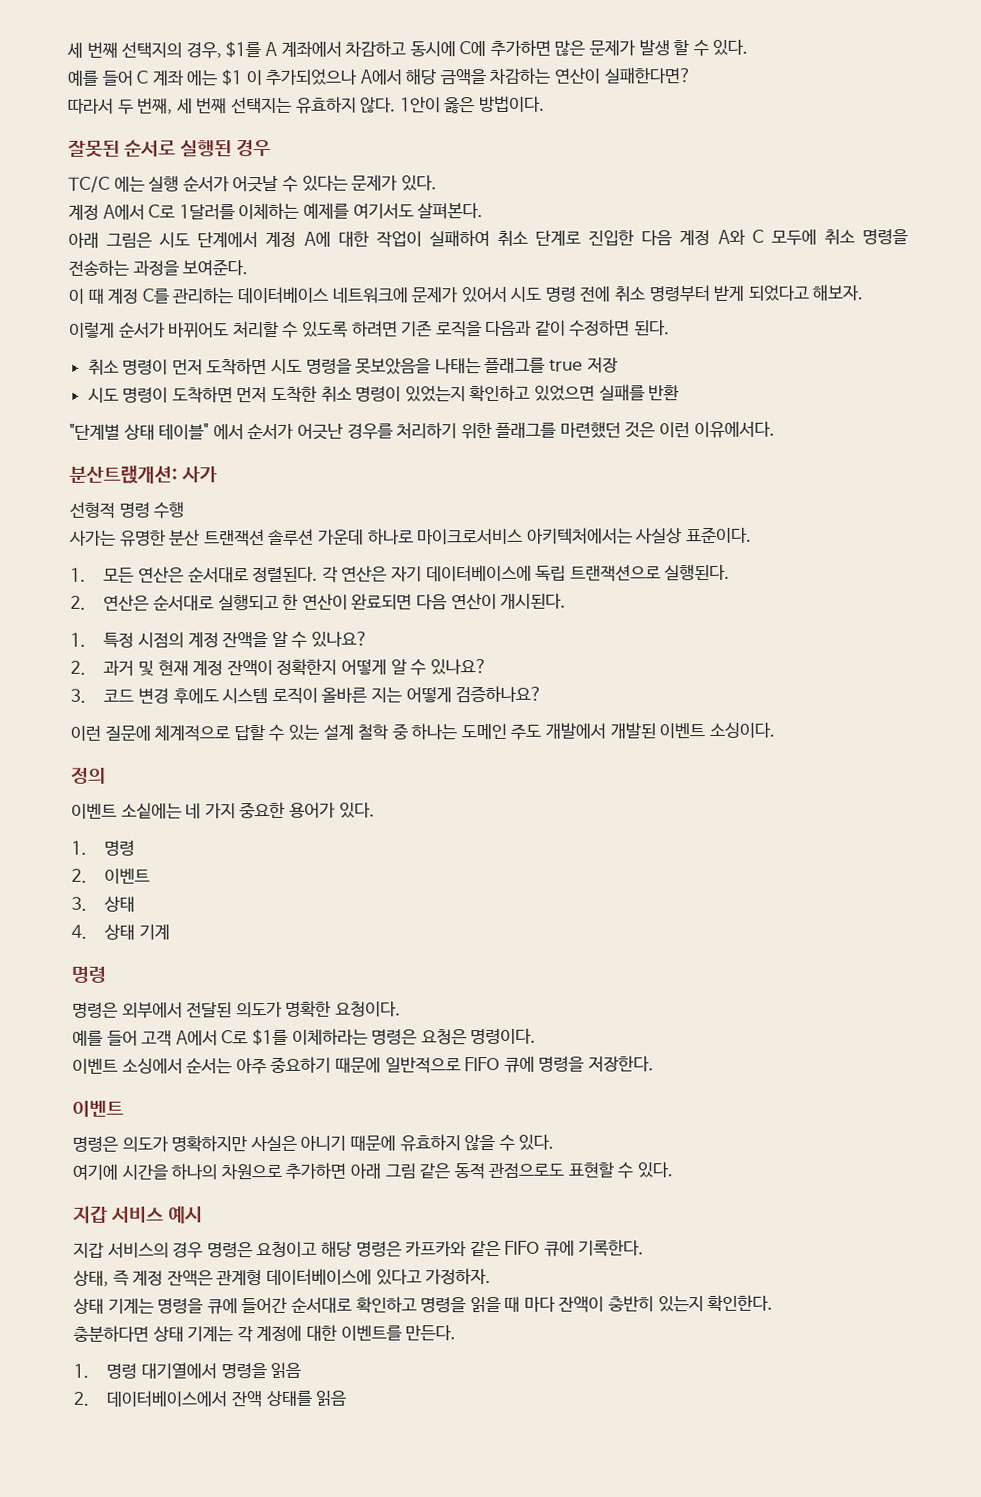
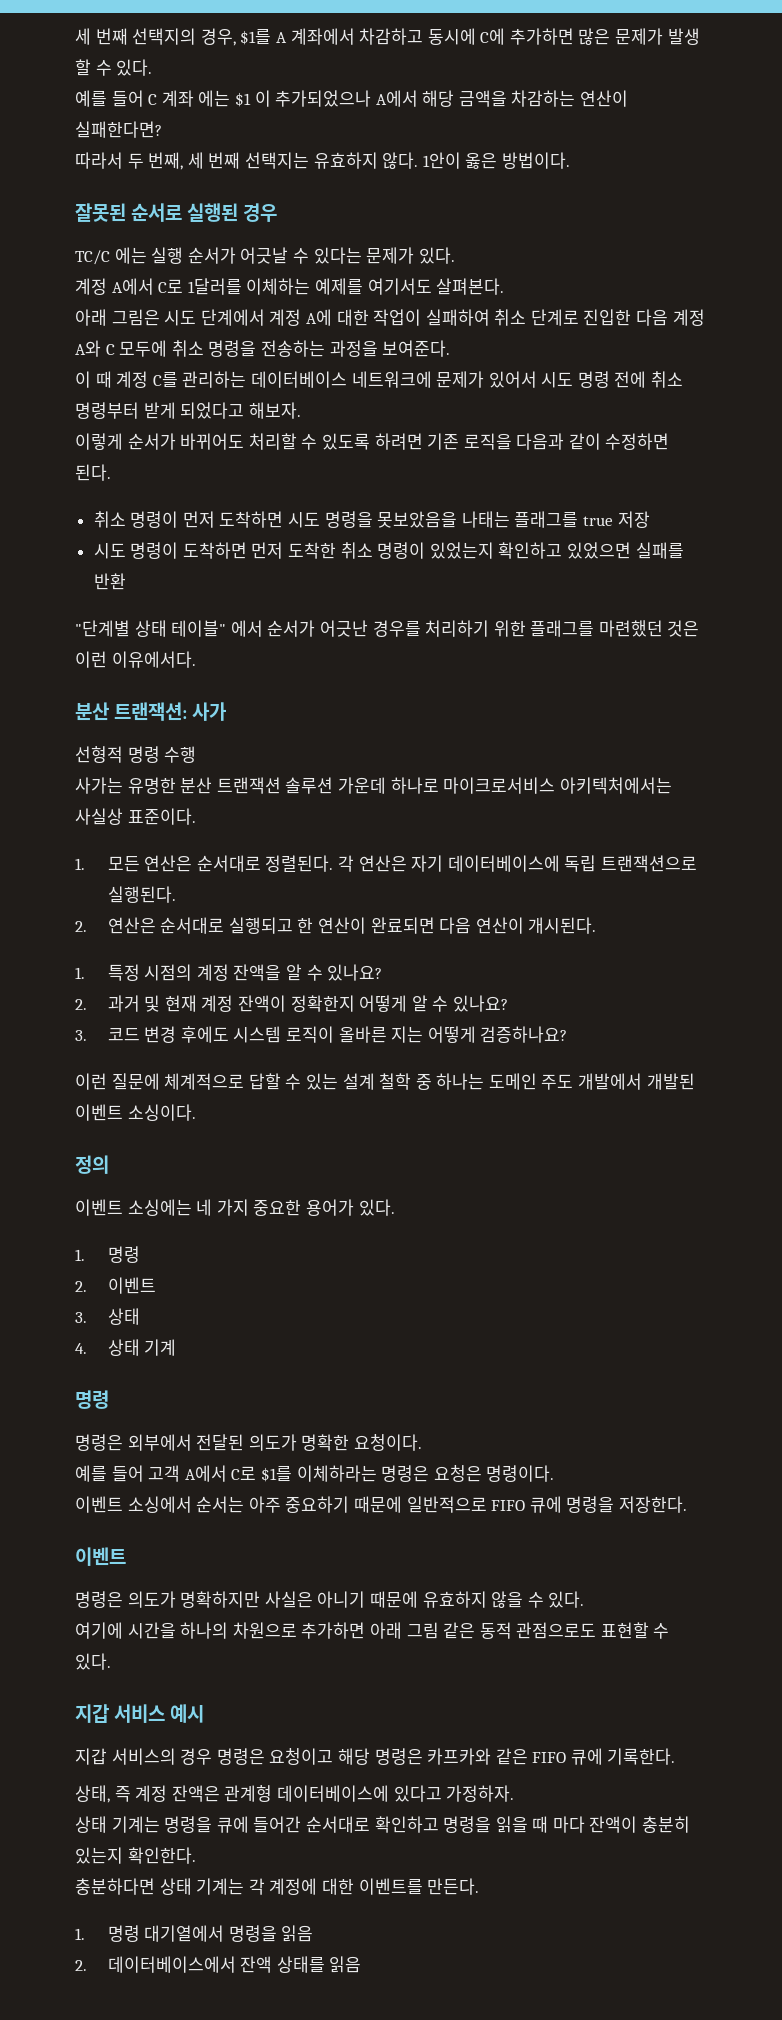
[69,465,178,484] 분산트랝개션: -> [75,702,188,721] 분산 트랜잭션:
[120,802,182,820] 소싵에는 -> [127,1199,192,1216] 소싱에는
[608,1296,655,1312] 충반히 -> [642,1816,691,1833] 충분히

